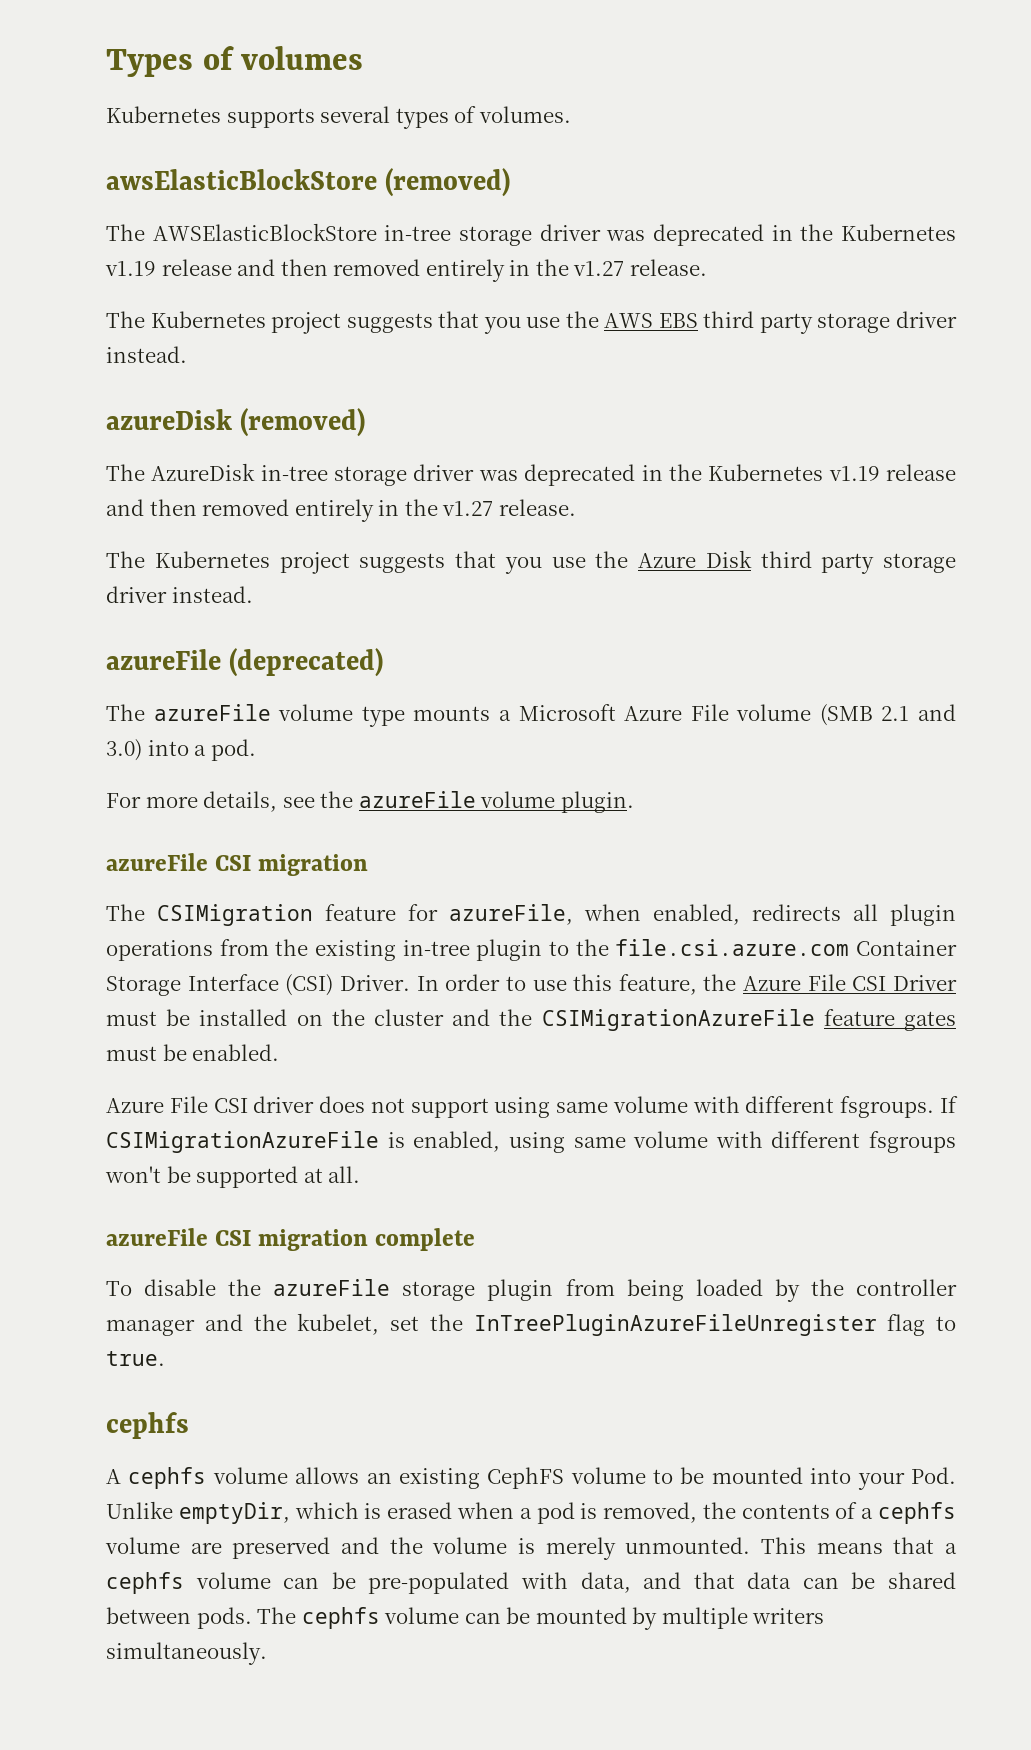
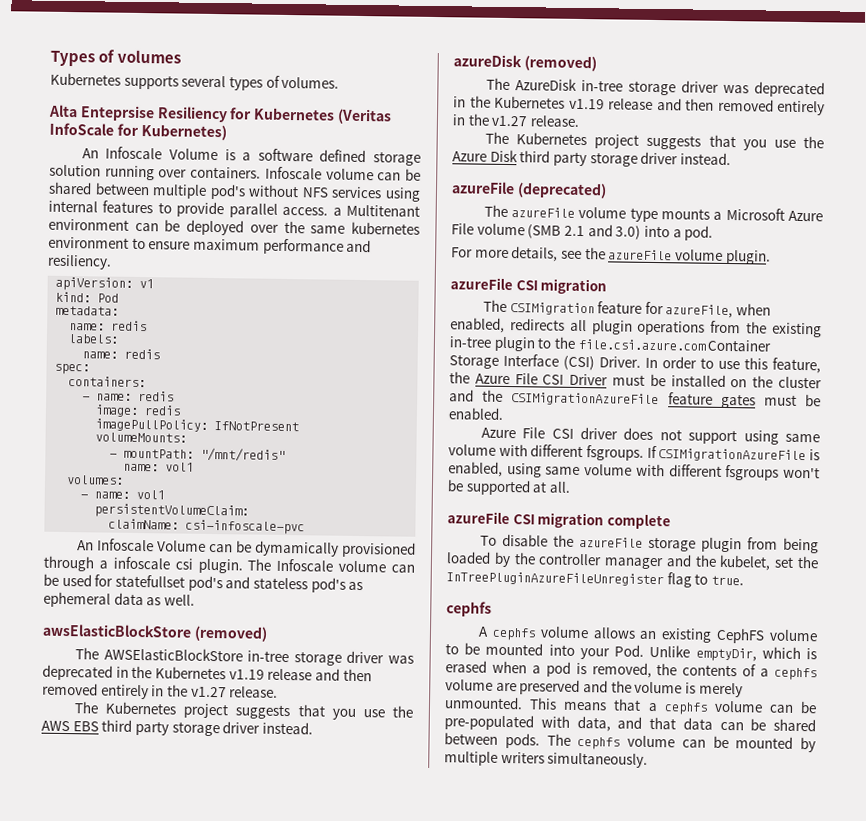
(571, 114) none -> [48,104,392,125] [49,122,227,141] [81,146,421,166] [49,164,422,181] [48,181,421,202] [48,200,421,218] [48,218,421,236] [48,236,372,255] [47,254,112,270] [55,276,155,291] [55,291,120,303] [55,305,120,316] [69,320,148,332] [68,334,120,344] [82,348,161,360] [54,363,91,375] [68,376,147,388] [82,390,175,402] [95,404,182,417] [95,418,300,432] [95,432,188,443] [109,447,286,462] [123,462,195,472] [66,475,125,485] [80,489,166,500] [94,503,250,519] [108,518,306,535] [76,538,417,558] [43,555,415,574] [43,573,364,593] [43,591,195,608] // Alta Enteprsise Resiliency for Kubernetes (Veritas InfoScale for Kubernetes) // An Infoscale Volume is a software defined storage solution running over containers. Infoscale volume can be shared between multiple pod's without NFS services using internal features to provide parallel access. a Multitenant environment can be deployed over the same kubernetes environment to ensure maximum performance and resiliency. // apiVersion: v1 // kind: Pod // metadata: // name: redis // labels: // name: redis // spec: // containers: // - name: redis // image: redis // imagePullPolicy: IfNotPresent // volumeMounts: // - mountPath: "/mnt/redis" // name: vol1 // volumes: // - name: vol1 // persistentVolumeClaim: // claimName: csi-infoscale-pvc // An Infoscale Volume can be dymamically provisioned through a infoscale csi plugin. The Infoscale volume can be used for statefullset pod's and stateless pod's as ephemeral data as well.

